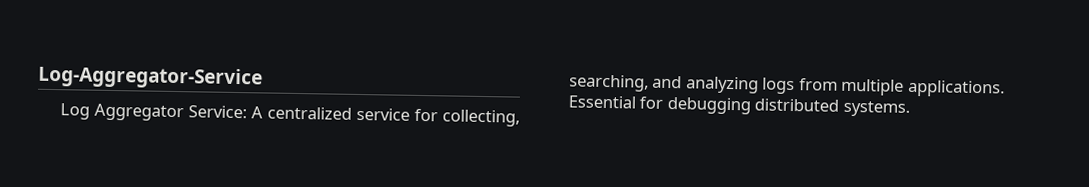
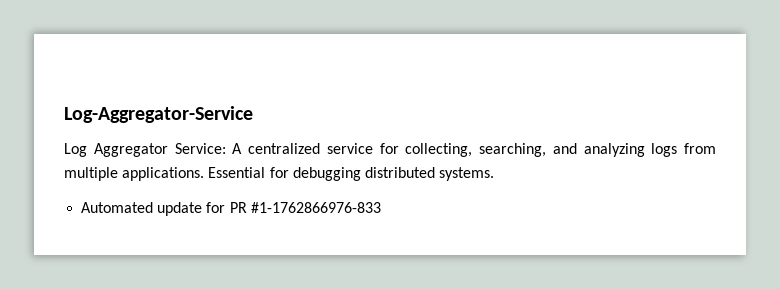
(910, 108) none -> [81,202,381,216] // Automated update for PR #1-1762866976-833

